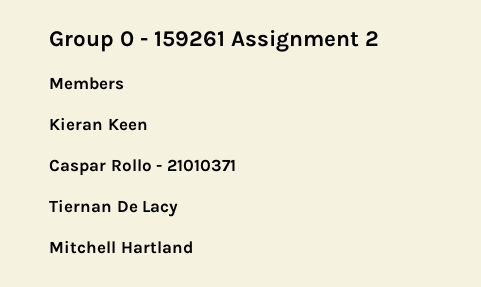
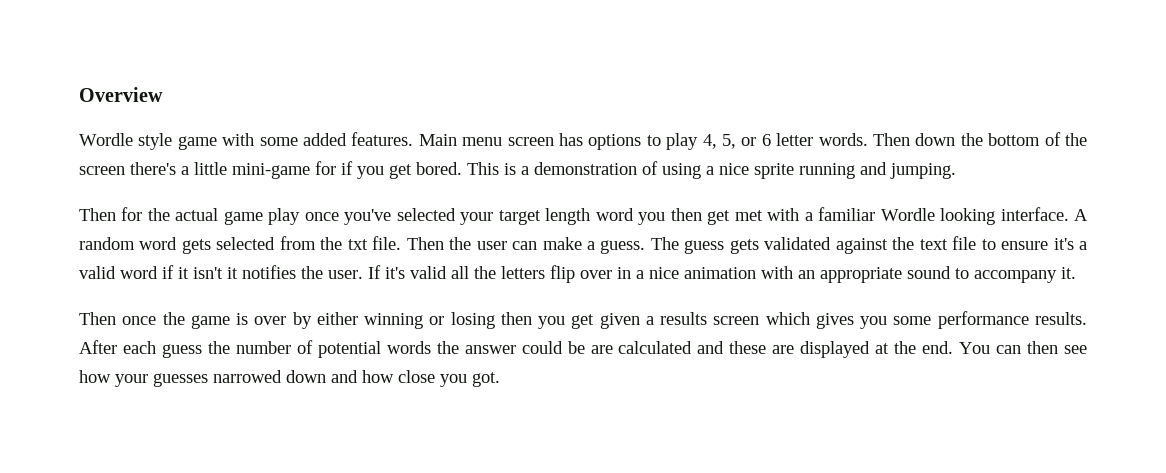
[49,30,380,52] [49,77,124,90] [49,117,148,131] [49,159,236,176] [49,199,179,217] [49,240,193,254] Group 0 - 159261 Assignment 2 // Members // Kieran Keen // Caspar Rollo - 21010371 // Tiernan De Lacy // Mitchell Hartland -> [79,87,163,102] [79,132,1087,150] [79,161,956,179] [79,207,1089,225] [79,236,1087,254] [79,265,1076,283] [79,311,1087,329] [79,340,1088,358] [79,370,500,387] Overview // Wordle style game with some added features. Main menu screen has options to play 4, 5, or 6 letter words. Then down the bottom of the screen there's a little mini-game for if you get bored. This is a demonstration of using a nice sprite running and jumping. // Then for the actual game play once you've selected your target length word you then get met with a familiar Wordle looking interface. A random word gets selected from the txt file. Then the user can make a guess. The guess gets validated against the text file to ensure it's a valid word if it isn't it notifies the user. If it's valid all the letters flip over in a nice animation with an appropriate sound to accompany it. // Then once the game is over by either winning or losing then you get given a results screen which gives you some performance results. After each guess the number of potential words the answer could be are calculated and these are displayed at the end. You can then see how your guesses narrowed down and how close you got.

